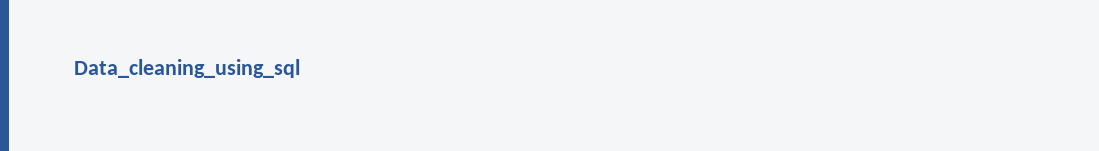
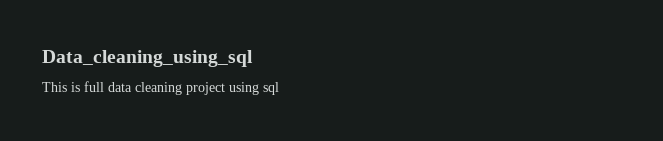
(300, 68) none -> [42,81,279,95] // This is full data cleaning project using sql

